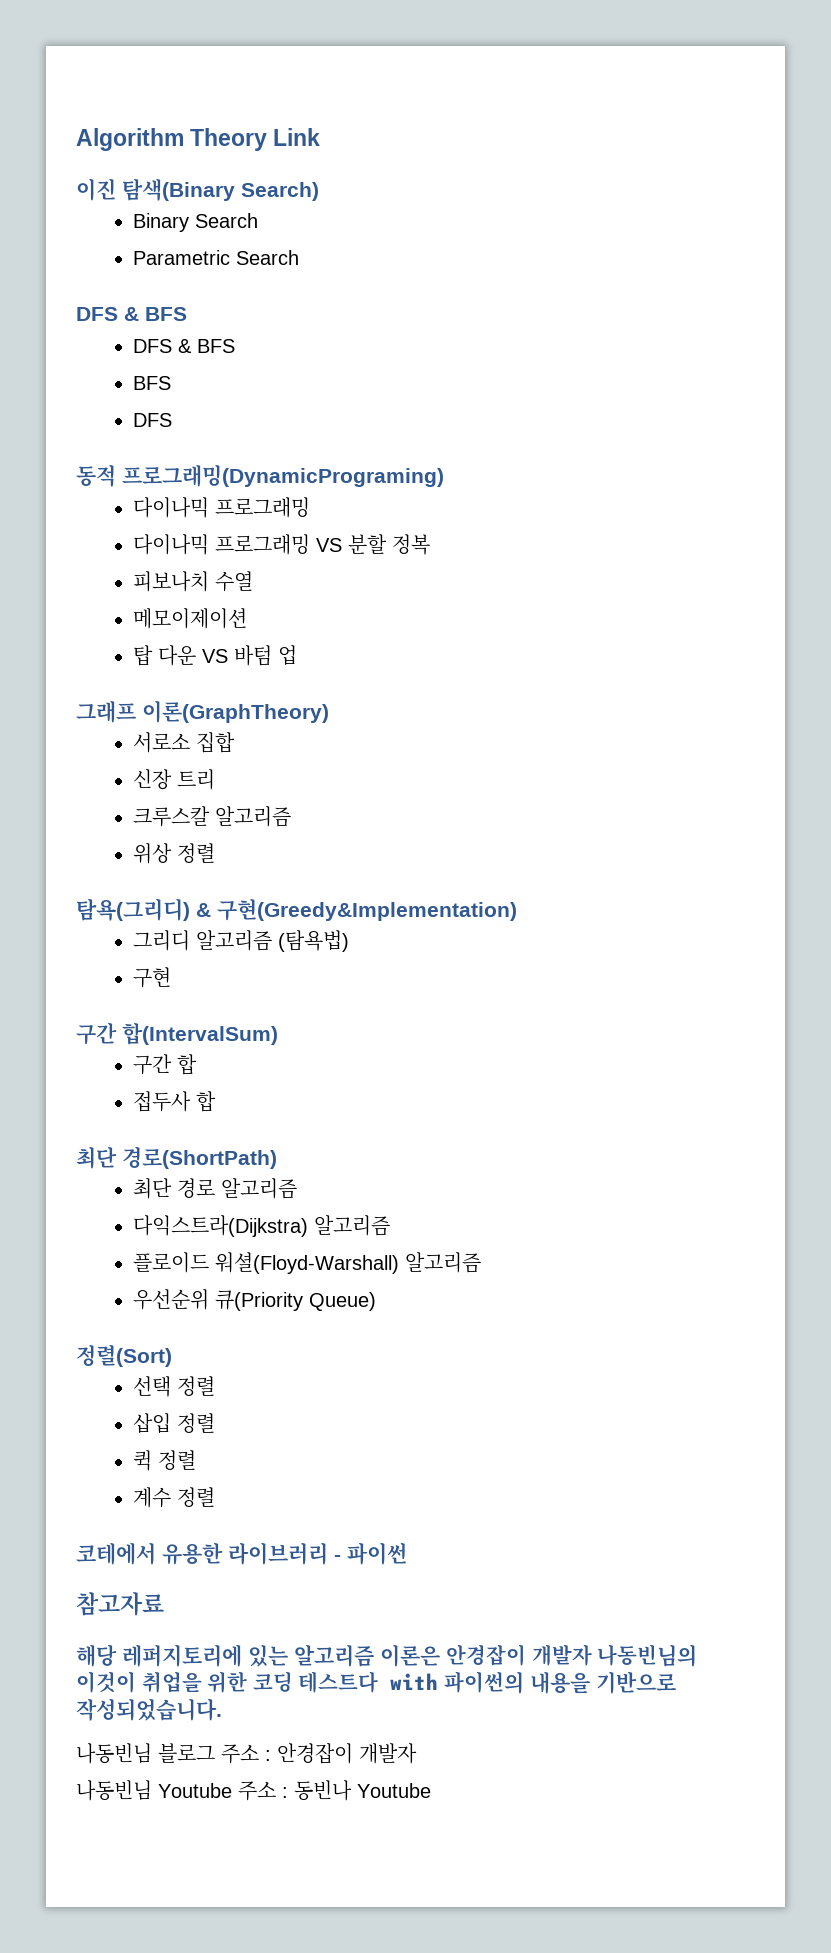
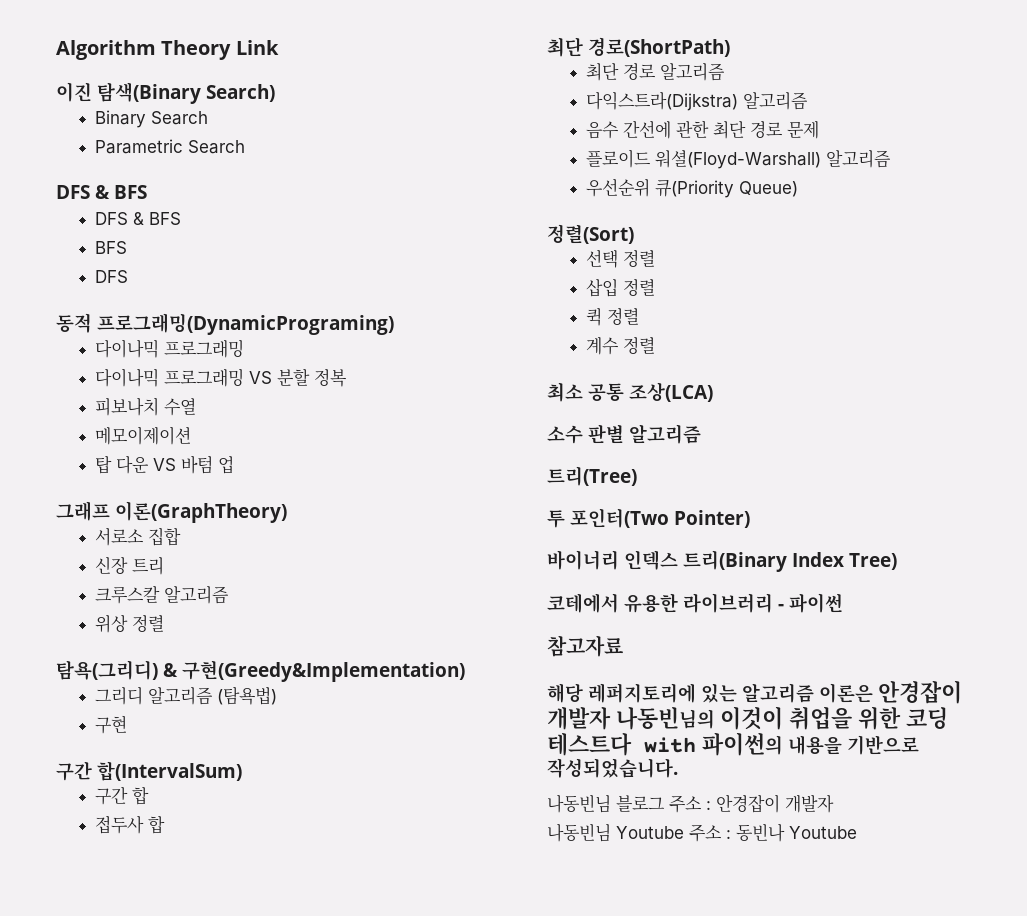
(391, 1225) none -> [585,120,819,139] // 음수 간선에 관한 최단 경로 문제
(216, 1497) none -> [547,382,713,402] [547,424,701,444] [547,466,637,486] [547,508,750,528] [547,550,897,572] // 최소 공통 조상(LCA) // 소수 판별 알고리즘 // 트리(Tree) // 투 포인터(Two Pointer) // 바이너리 인덱스 트리(Binary Index Tree)

